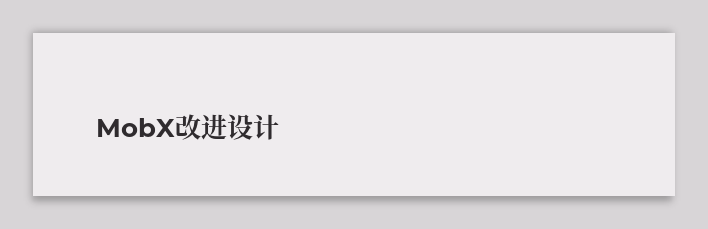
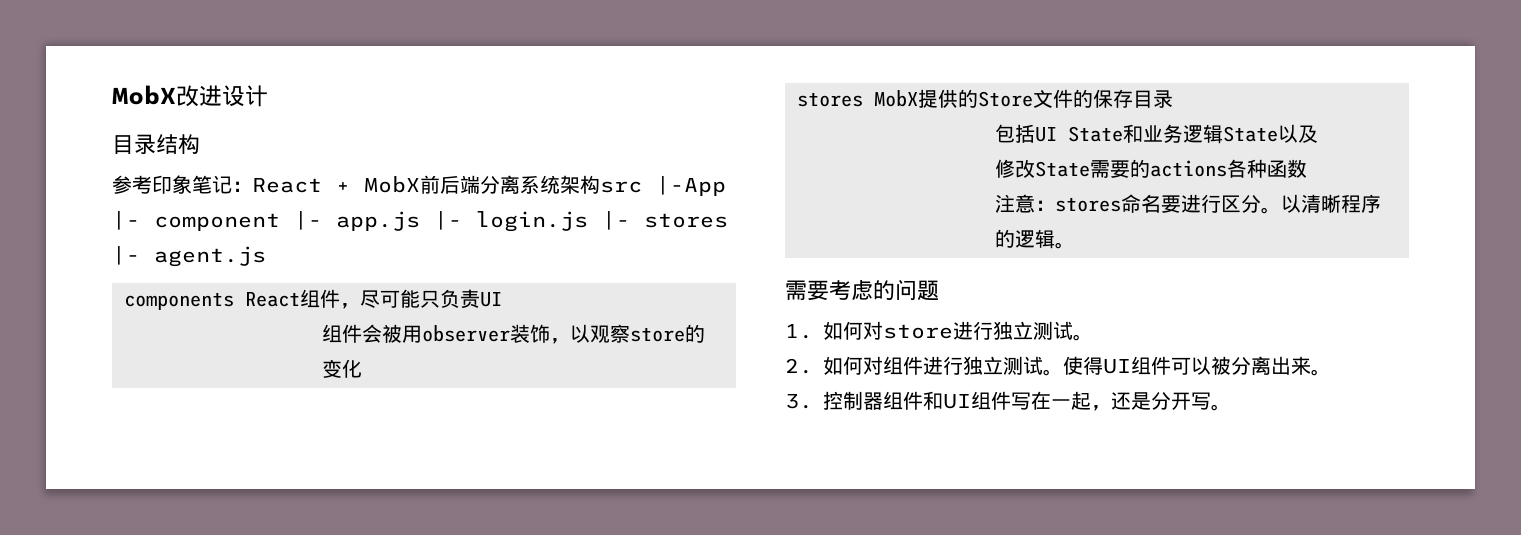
(279, 127) none -> [112,134,200,155] [112,175,726,196] [112,211,728,232] [112,246,266,267] [124,289,502,310] [322,324,705,344] [322,359,362,378] [797,89,1173,108] [995,124,1318,144] [995,159,1307,178] [995,194,1381,214] [995,229,1075,249] [785,279,939,301] [785,321,1093,341] [785,356,1331,376] [785,391,1231,411] // 目录结构 // 参考印象笔记：React + MobX前后端分离系统架构src |-App |- component |- app.js |- login.js |- stores |- agent.js // components React组件，尽可能只负责UI // 组件会被用observer装饰，以观察store的变化 // stores MobX提供的Store文件的保存目录 // 包括UI State和业务逻辑State以及 // 修改State需要的actions各种函数 // 注意：stores命名要进行区分。以清晰程序的逻辑。 // 需要考虑的问题 // 1.如何对store进行独立测试。 // 2.如何对组件进行独立测试。使得UI组件可以被分离出来。 // 3.控制器组件和UI组件写在一起，还是分开写。

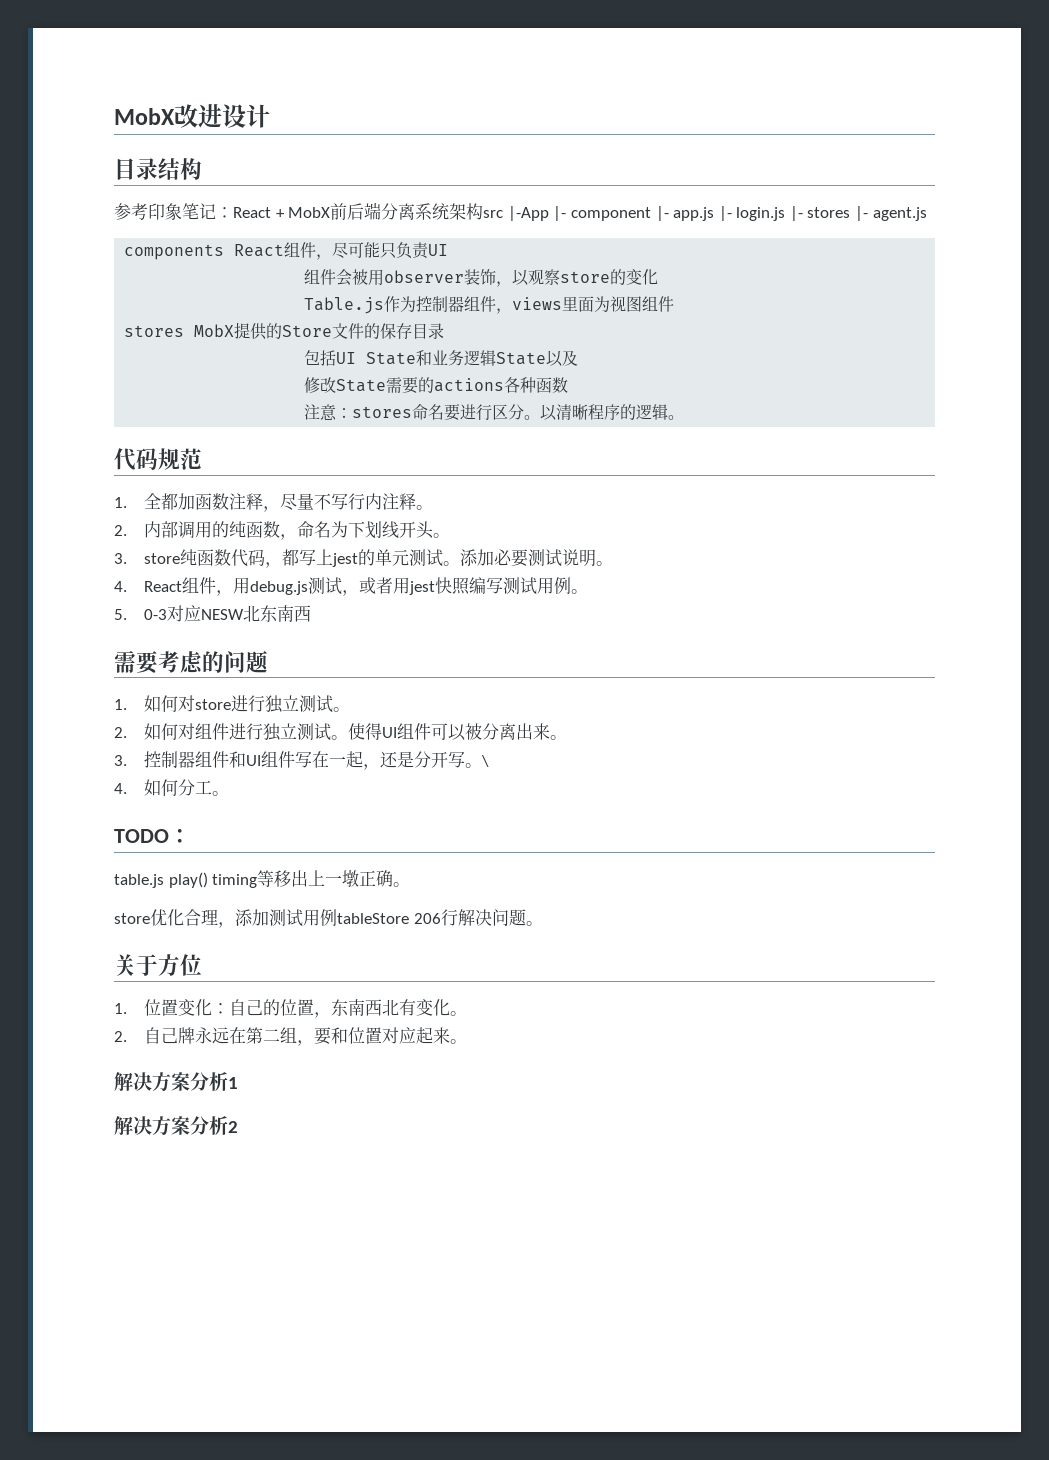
(362, 368) none -> [304,296,675,314] // Table.js作为控制器组件，views里面为视图组件
(1075, 245) none -> [114,448,202,471] [114,493,434,512] [114,521,451,540] [114,549,614,568] [114,577,589,596] [114,605,312,622] // 代码规范 // 1.全都加函数注释，尽量不写行内注释。 // 2.内部调用的纯函数，命名为下划线开头。 // 3. store纯函数代码，都写上jest的单元测试。添加必要测试说明。 // 4. React组件，用debug.js测试，或者用jest快照编写测试用例。 // 5. 0-3对应NESW北东南西
(1231, 407) none -> [481,755,490,767] [114,779,230,796] [114,829,191,843] [114,870,411,888] [114,909,543,928] [114,954,202,976] [114,999,468,1018] [114,1027,468,1046] [114,1072,238,1092] [114,1116,238,1136] \ // 4.如何分工。 // TODO： // table.js play() timing等移出上一墩正确。 // store优化合理，添加测试用例tableStore 206行解决问题。 // 关于方位 // 1.位置变化：自己的位置，东南西北有变化。 // 2.自己牌永远在第二组，要和位置对应起来。 // 解决方案分析1 // 解决方案分析2

